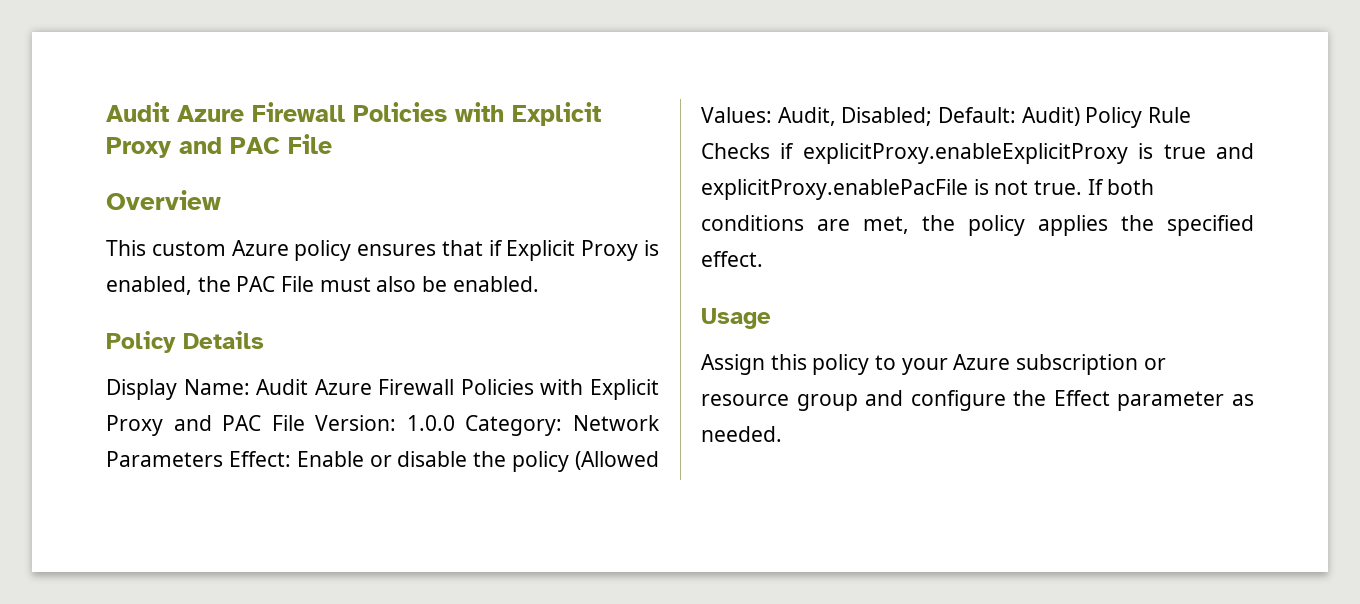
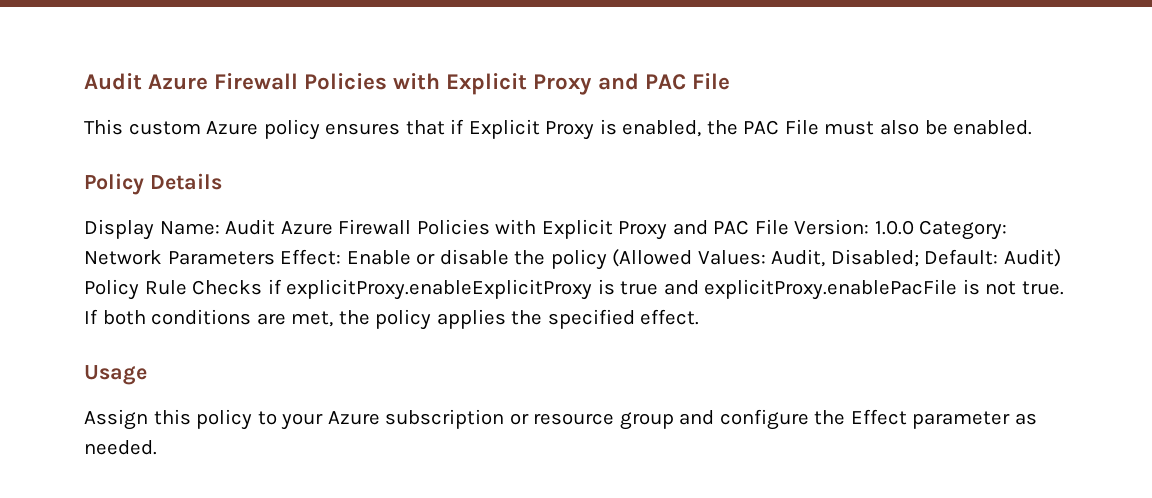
[106,190,221,210] // Overview -> (730, 81) none

